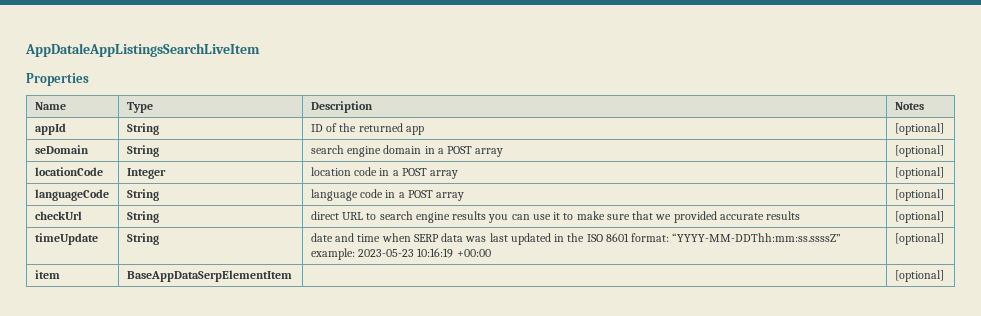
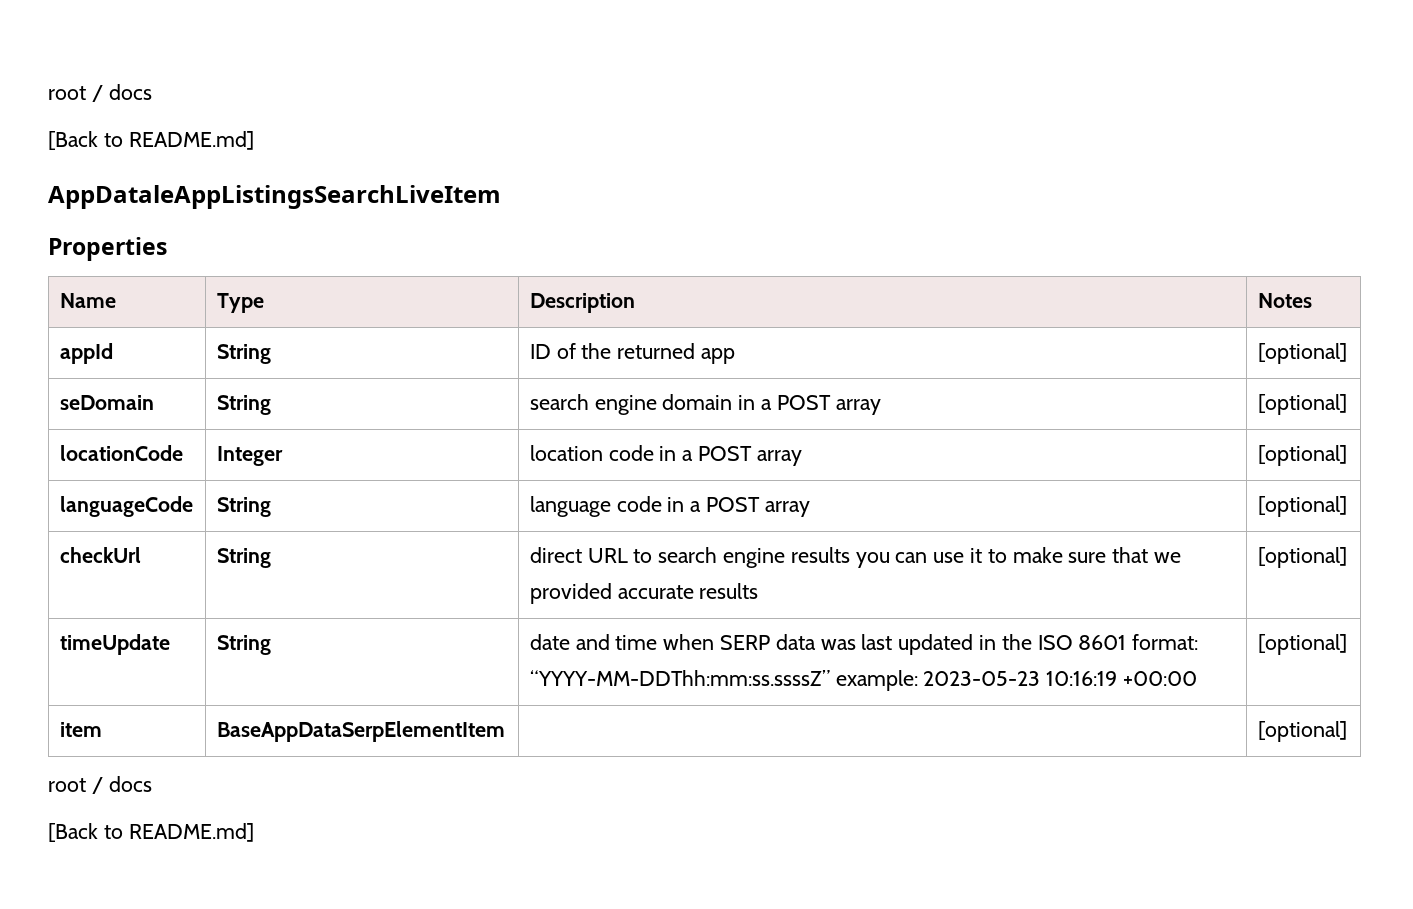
(25, 50) none -> [48,84,152,102] [48,131,254,150] root / docs // [Back to README.md] //
(944, 276) none -> [48,776,152,794] [48,823,254,842] // root / docs // [Back to README.md]

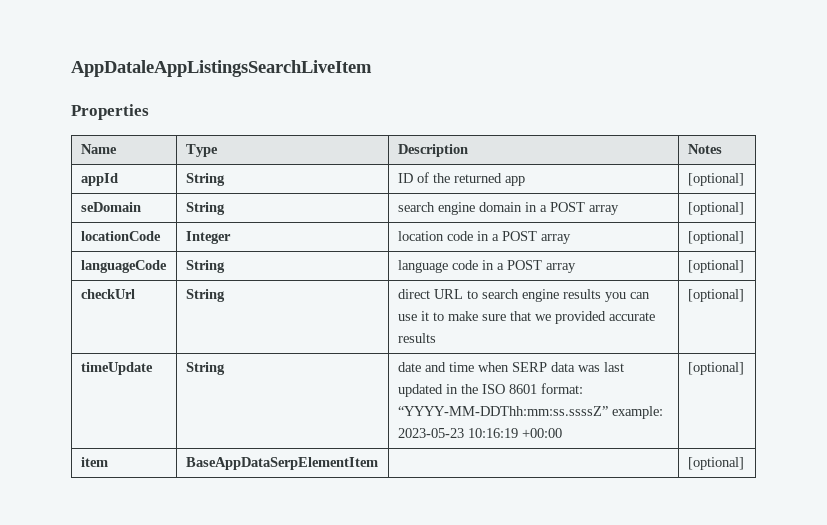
[48,84,152,102] [48,131,254,150] root / docs // [Back to README.md] // -> (71, 68) none
[48,776,152,794] [48,823,254,842] // root / docs // [Back to README.md] -> (744, 463) none

